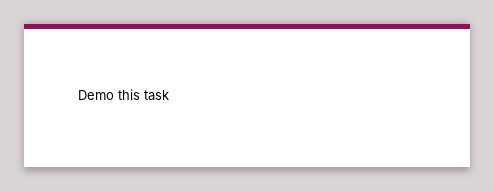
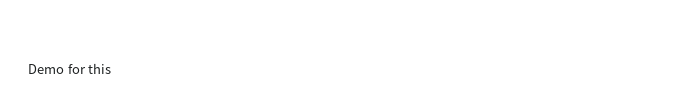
[118,89,169,101] this task -> [67,63,112,74] for this

